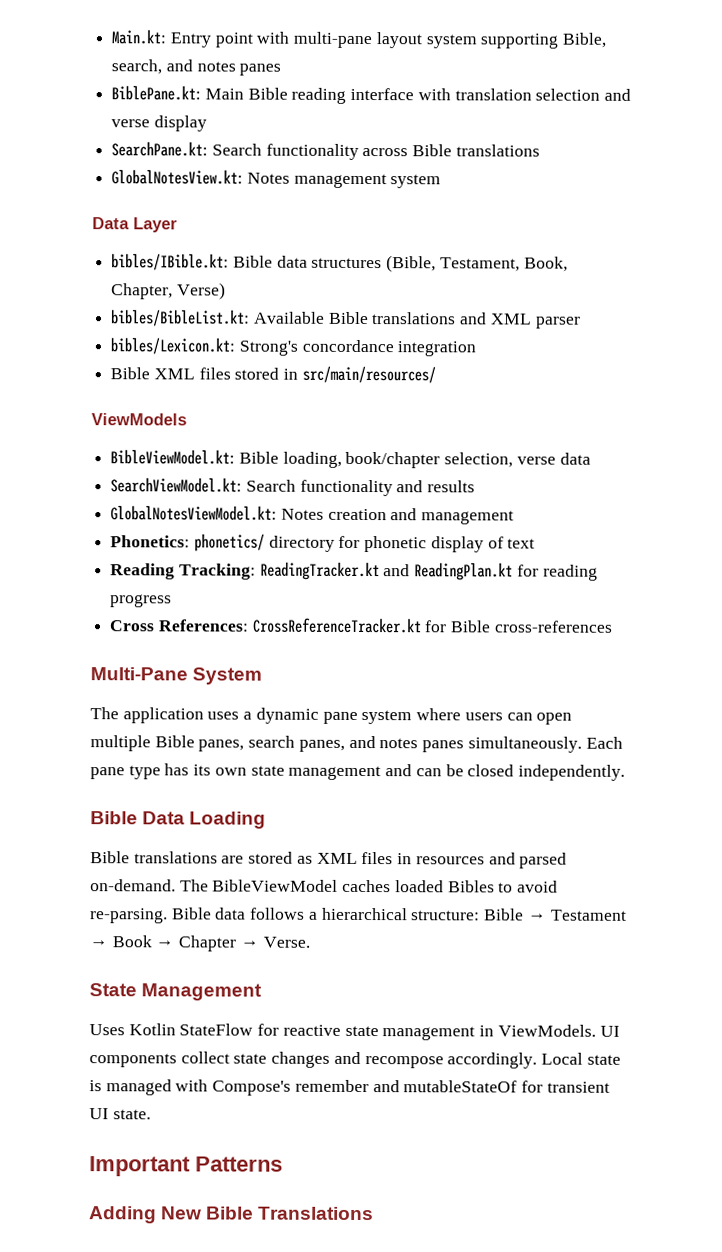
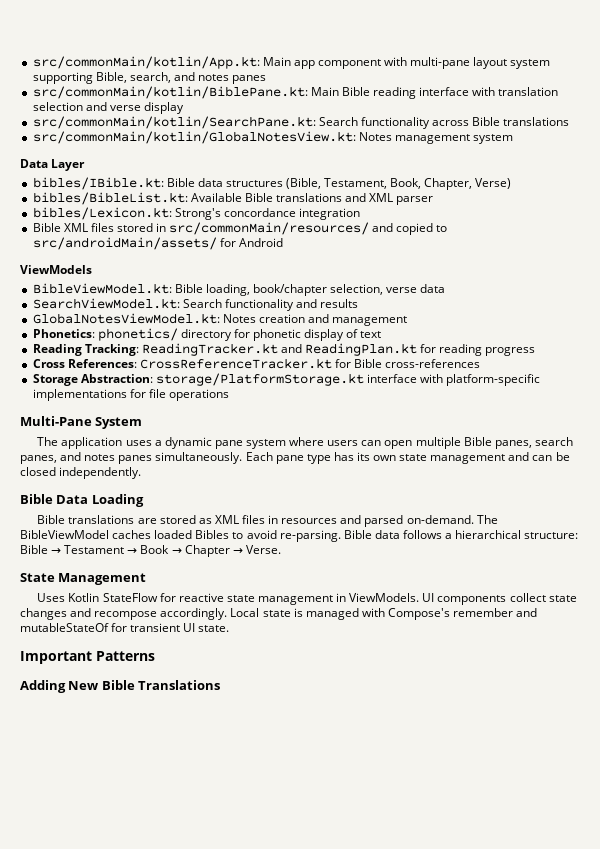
[111,29,253,48] Main.kt: Entry point -> [32,56,381,69] src/commonMain/kotlin/App.kt: Main app component
[111,85,202,101] BiblePane.kt: -> [32,86,308,99] src/commonMain/kotlin/BiblePane.kt:
[111,141,209,157] SearchPane.kt: -> [32,116,316,129] src/commonMain/kotlin/SearchPane.kt:
[111,169,244,185] GlobalNotesView.kt: -> [32,131,356,144] src/commonMain/kotlin/GlobalNotesView.kt:
[301,365,436,384] src/main/resources/ -> [169,222,448,235] [32,237,283,250] src/commonMain/resources/ and copied to src/androidMain/assets/ for Android
(613, 626) none -> [32,373,541,386] [32,389,229,401] // Storage Abstraction: storage/PlatformStorage.kt interface with platform-specific implementations for file operations

